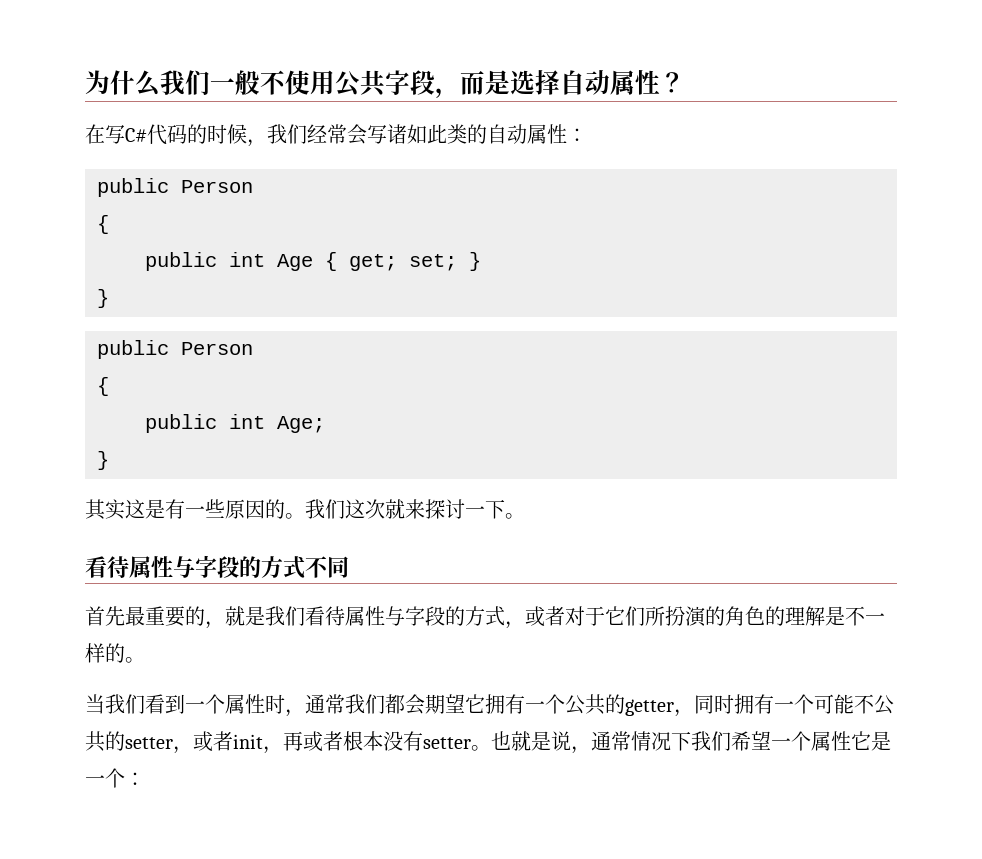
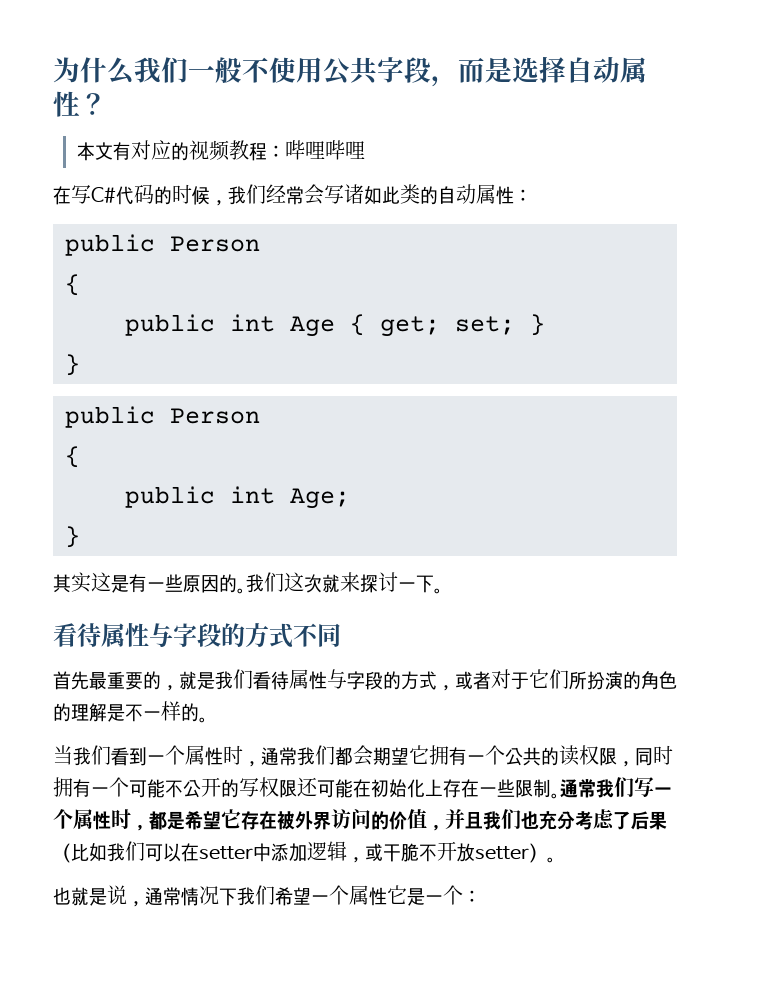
(685, 82) none -> [76,140,365,161] // 本文有对应的视频教程：哔哩哔哩
[625,699,674,716] getter -> [559,745,617,766] 读权限
[85,731,491,754] 共的setter，或者init，再或者根本没有setter。 -> [201,777,672,799] [53,809,667,831] [53,841,556,863] 开的写权限还可能在初始化上存在一些限制。通常我们写一个属性时，都是希望它存在被外界访问的价值，并且我们也充分考虑了后果（比如我们可以在setter中添加逻辑，或干脆不开放setter）。 //

